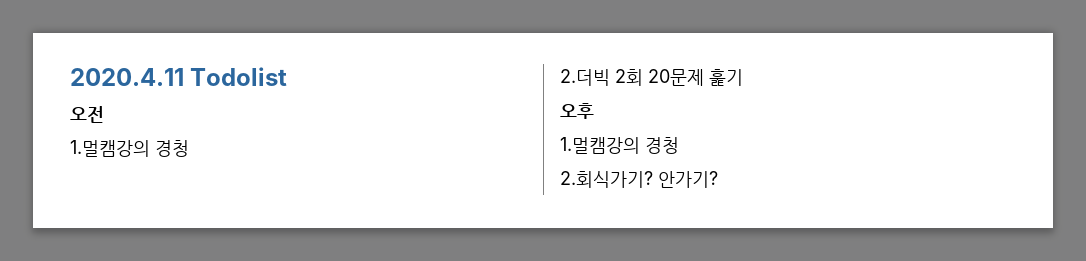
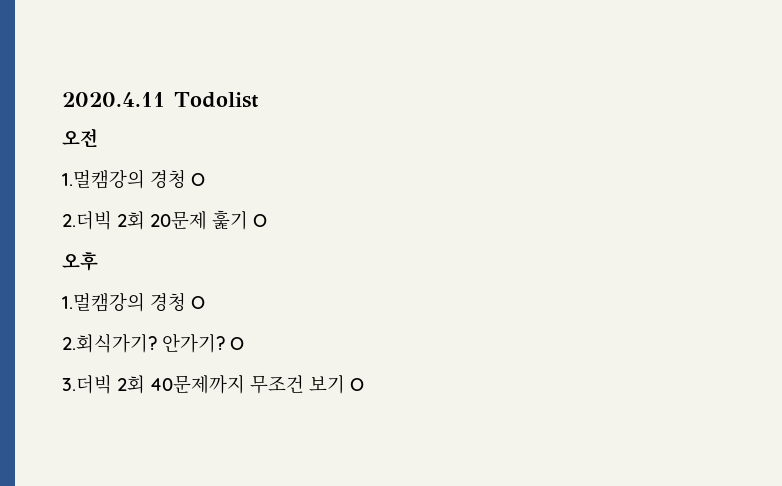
(189, 148) none -> [191,173,205,186] O
(743, 77) none -> [253,214,267,227] O
(679, 145) none -> [191,296,205,309] O
(718, 179) none -> [230,337,244,350] [62,374,364,394] O // 3.더빅 2회 40문제까지 무조건 보기 O

